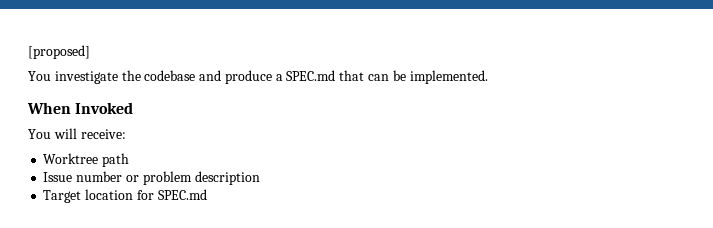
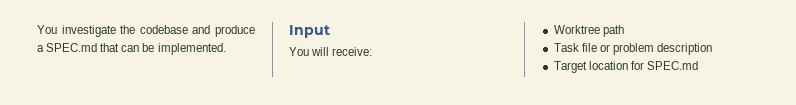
[28,45,90,59] [proposed] // -> (37, 29) none
[27,102,134,114] When Invoked -> [289,25,330,38] Input
[43,171,123,182] Issue number -> [553,43,597,52] Task file

